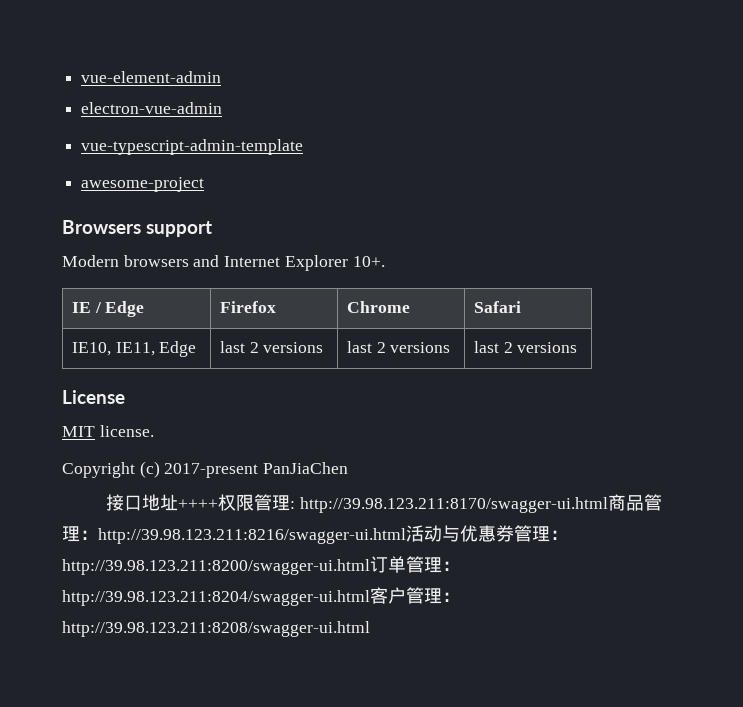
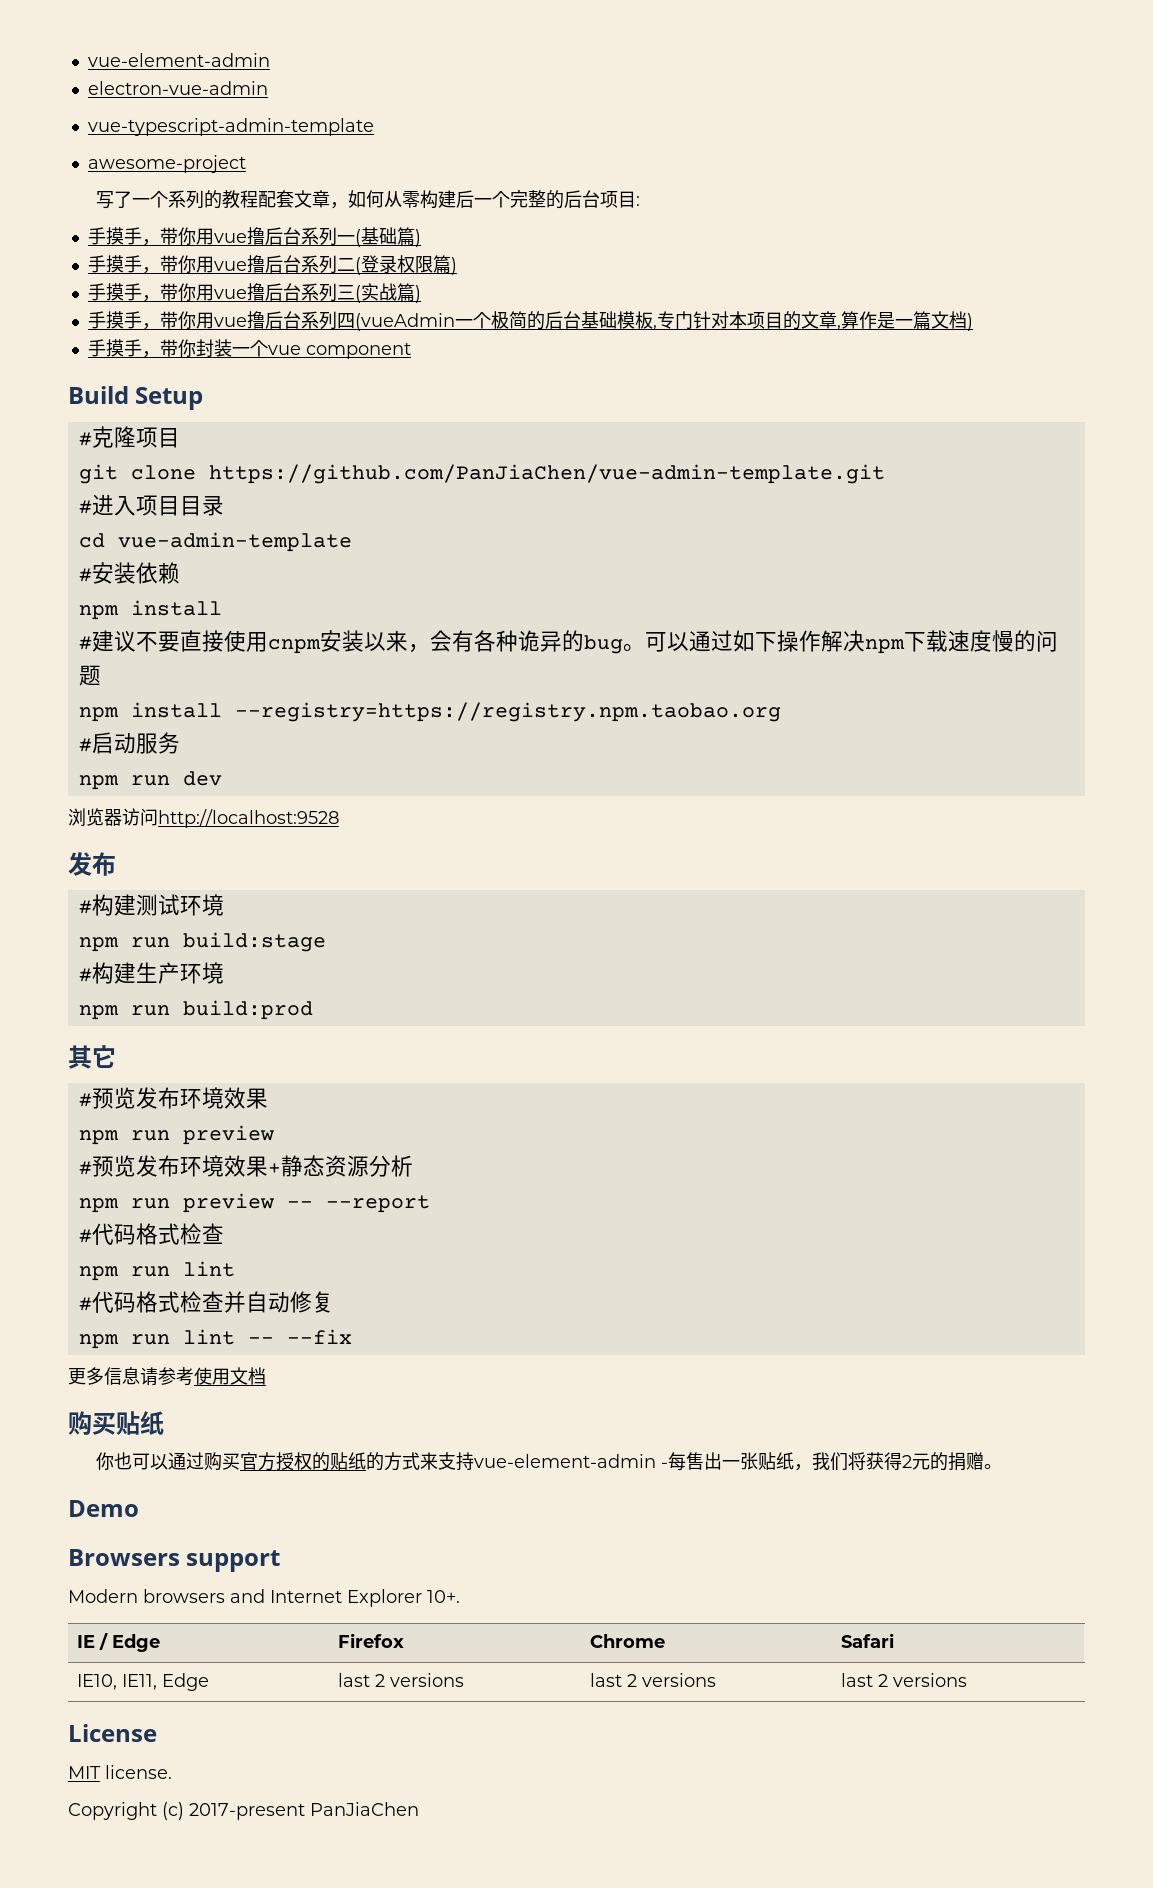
(205, 184) none -> [96,190,641,209] [87,227,421,247] [87,255,457,275] [87,283,421,303] [87,311,973,331] [87,339,411,359] [68,386,204,410] [78,426,180,448] [78,464,885,484] [78,494,224,516] [78,532,352,552] [78,562,180,584] [78,600,222,620] [78,630,1058,654] [78,665,101,686] [78,702,781,722] [78,732,180,754] [78,771,222,790] [68,808,339,828] [68,852,116,876] [78,894,224,916] [78,932,326,952] [78,962,224,984] [78,1000,313,1020] [68,1045,116,1069] [78,1087,268,1109] [78,1125,274,1145] [78,1155,413,1177] [78,1193,430,1213] [78,1223,224,1245] [78,1261,235,1281] [78,1291,334,1313] [78,1329,352,1349] [68,1367,266,1386] [68,1411,164,1435] [96,1452,1003,1471] [68,1500,139,1517] // 写了一个系列的教程配套文章，如何从零构建后一个完整的后台项目: // 手摸手，带你用vue撸后台系列一(基础篇) // 手摸手，带你用vue撸后台系列二(登录权限篇) // 手摸手，带你用vue撸后台系列三(实战篇) // 手摸手，带你用vue撸后台系列四(vueAdmin一个极简的后台基础模板,专门针对本项目的文章,算作是一篇文档) // 手摸手，带你封装一个vue component // Build Setup // #克隆项目 // git clone https://github.com/PanJiaChen/vue-admin-template.git // #进入项目目录 // cd vue-admin-template // #安装依赖 // npm install // #建议不要直接使用cnpm安装以来，会有各种诡异的bug。可以通过如下操作解决npm下载速度慢的问题 // npm install --registry=https://registry.npm.taobao.org // #启动服务 // npm run dev // 浏览器访问http://localhost:9528 // 发布 // #构建测试环境 // npm run build:stage // #构建生产环境 // npm run build:prod // 其它 // #预览发布环境效果 // npm run preview // #预览发布环境效果+静态资源分析 // npm run preview -- --report // #代码格式检查 // npm run lint // #代码格式检查并自动修复 // npm run lint -- --fix // 更多信息请参考使用文档 // 购买贴纸 // 你也可以通过购买官方授权的贴纸的方式来支持vue-element-admin -每售出一张贴纸，我们将获得2元的捐赠。 // Demo
[106,494,662,513] [62,525,568,544] [62,556,460,575] [62,587,460,606] [62,621,370,637] // 接口地址++++权限管理: http://39.98.123.211:8170/swagger-ui.html商品管理：http://39.98.123.211:8216/swagger-ui.html活动与优惠券管理：http://39.98.123.211:8200/swagger-ui.html订单管理：http://39.98.123.211:8204/swagger-ui.html客户管理：http://39.98.123.211:8208/swagger-ui.html -> (419, 1809) none

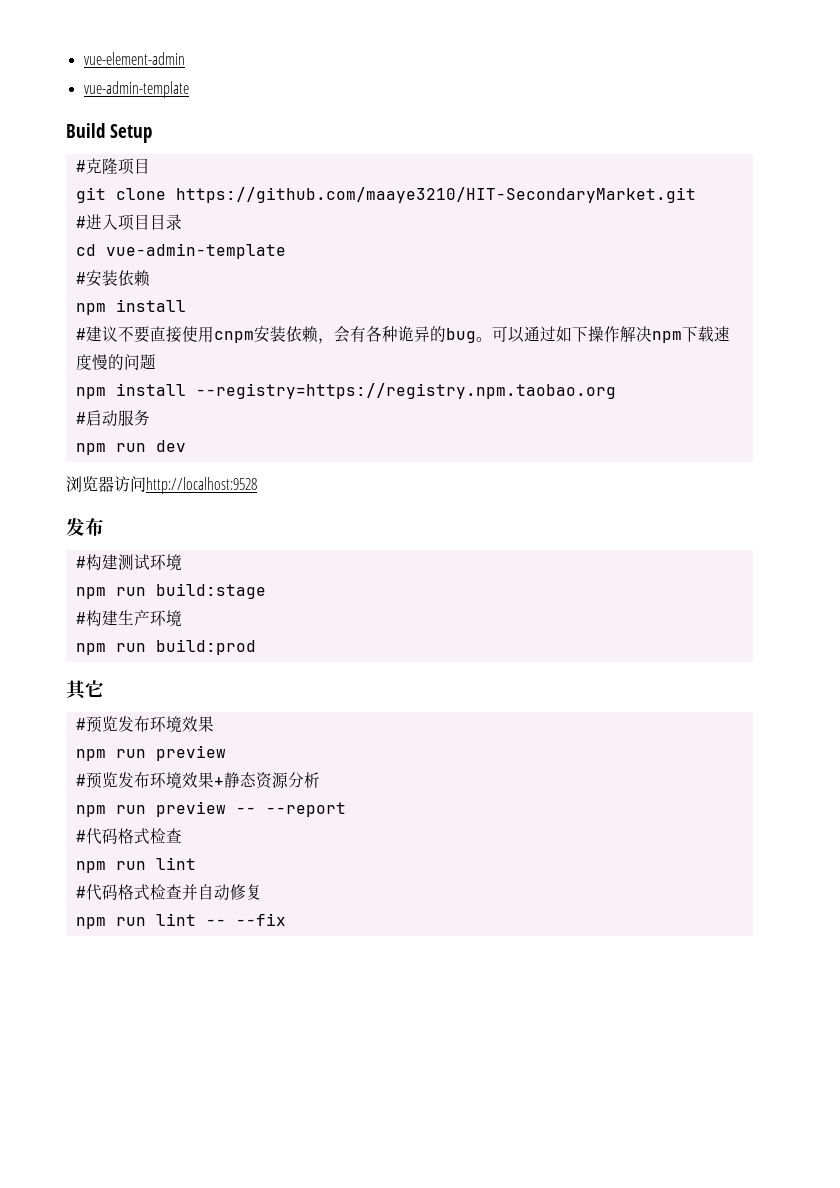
[87,81,268,95] [87,118,374,136] [87,155,246,173] [96,190,641,209] [87,227,421,247] [87,255,457,275] [87,283,421,303] [87,311,973,331] [87,339,411,359] electron-vue-admin // vue-typescript-admin-template // awesome-project // 写了一个系列的教程配套文章，如何从零构建后一个完整的后台项目: // 手摸手，带你用vue撸后台系列一(基础篇) // 手摸手，带你用vue撸后台系列二(登录权限篇) // 手摸手，带你用vue撸后台系列三(实战篇) // 手摸手，带你用vue撸后台系列四(vueAdmin一个极简的后台基础模板,专门针对本项目的文章,算作是一篇文档) // 手摸手，带你封装一个vue component -> [83,81,189,98] vue-admin-template
[208,464,885,484] https://github.com/PanJiaChen/vue-admin-template.git -> [175,187,696,203] https://github.com/maaye3210/HIT-SecondaryMarket.git
[363,630,408,652] 以来 -> [285,326,318,343] 依赖
[68,1367,266,1386] [68,1411,164,1435] [96,1452,1003,1471] [68,1500,139,1517] [68,1549,281,1572] [68,1589,460,1607] [76,1633,160,1652] [337,1633,404,1648] [589,1634,665,1648] [840,1633,894,1648] [76,1673,209,1691] [337,1673,464,1687] [589,1673,716,1687] [840,1673,967,1687] [68,1724,157,1742] [68,1765,172,1779] [68,1802,419,1820] // 更多信息请参考使用文档 // 购买贴纸 // 你也可以通过购买官方授权的贴纸的方式来支持vue-element-admin -每售出一张贴纸，我们将获得2元的捐赠。 // Demo // Browsers support // Modern browsers and Internet Explorer 10+. // IE / Edge | Firefox | Chrome | Safari // IE10, IE11, Edge | last 2 versions | last 2 versions | last 2 versions // License // MIT license. // Copyright (c) 2017-present PanJiaChen -> (286, 919) none

